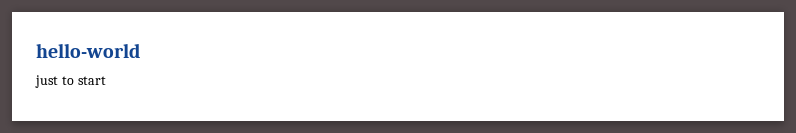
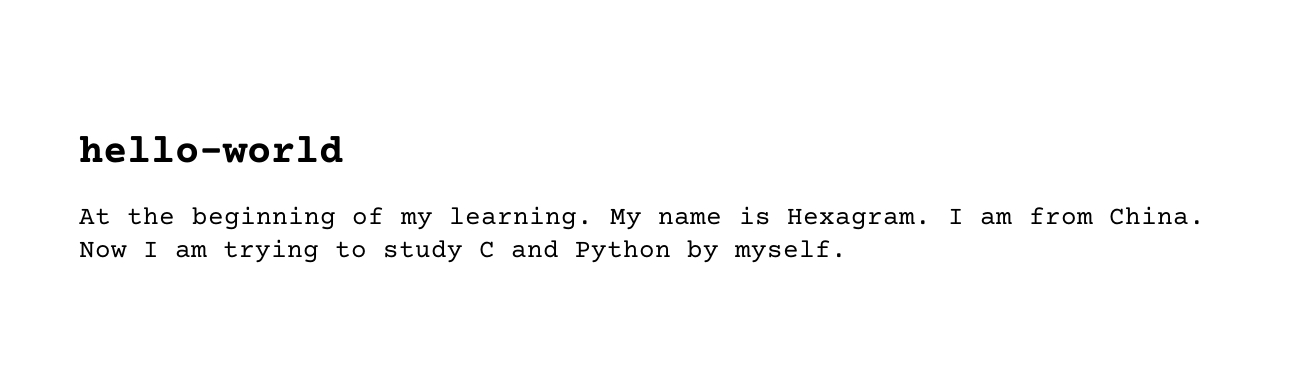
[35,75,106,88] just to start -> [79,206,1205,230] [79,239,847,263] At the beginning of my learning. My name is Hexagram. I am from China. Now I am trying to study C and Python by myself.

